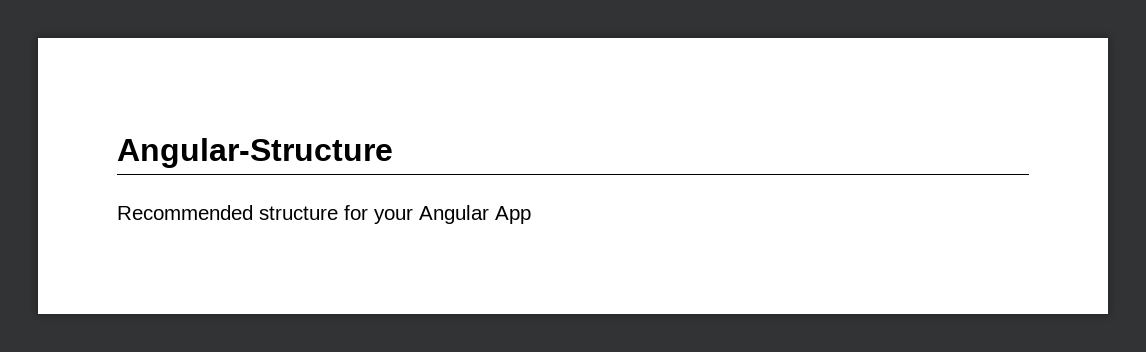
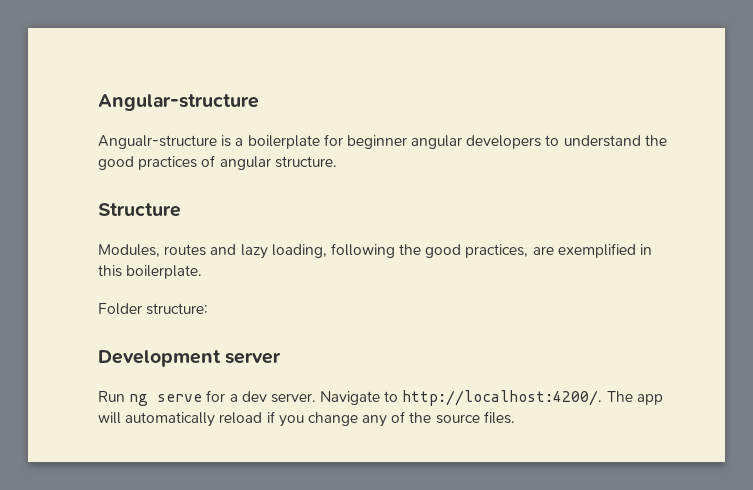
[117,138,393,168] [117,205,531,224] Angular-Structure // Recommended structure for your Angular App -> [98,94,259,111] [98,134,667,149] [98,155,337,170] [98,203,181,217] [98,243,653,259] [98,265,203,279] [98,303,209,315] [98,350,282,367] [98,390,663,406] [98,411,515,427] Angular-structure // Angualr-structure is a boilerplate for beginner angular developers to understand the good practices of angular structure. // Structure // Modules, routes and lazy loading, following the good practices, are exemplified in this boilerplate. // Folder structure: // Development server // Run ng serve for a dev server. Navigate to http://localhost:4200/. The app will automatically reload if you change any of the source files.

